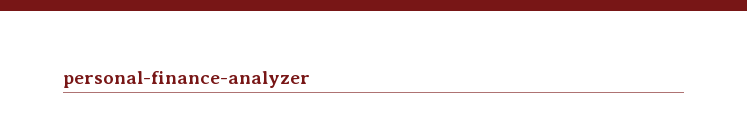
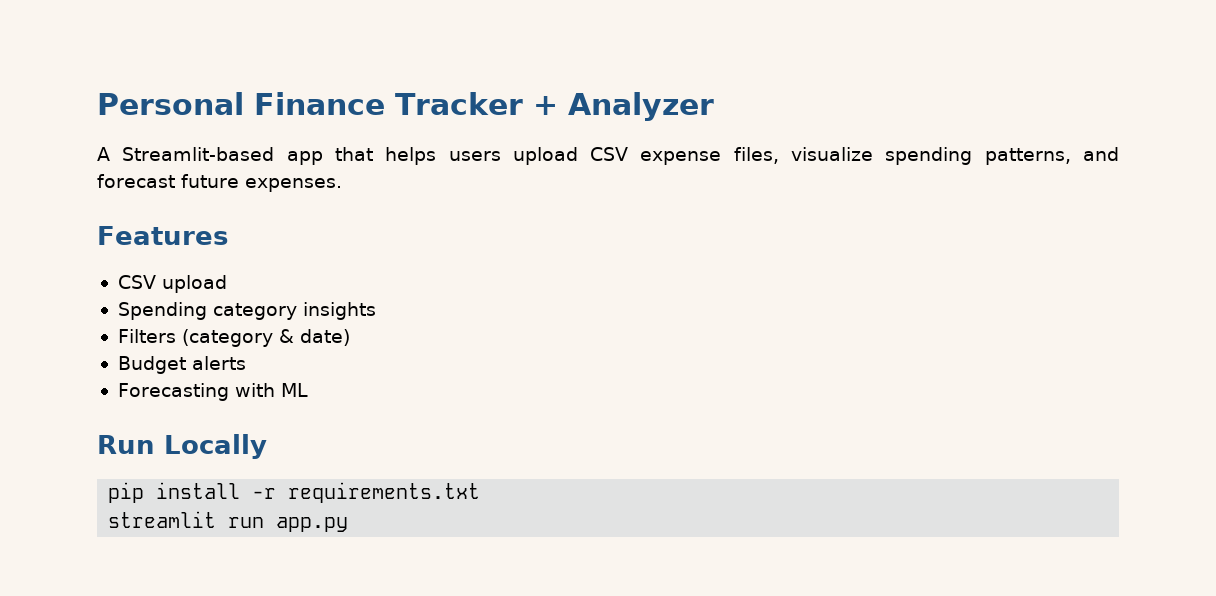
[63,71,310,88] personal-finance-analyzer -> [97,92,714,121] [97,147,1119,165] [97,174,342,192] [97,226,228,245] [117,275,227,293] [117,302,376,320] [117,329,350,347] [117,356,246,374] [117,383,308,401] [97,434,267,459] [108,482,481,503] [108,511,349,532] Personal Finance Tracker + Analyzer // A Streamlit-based app that helps users upload CSV expense files, visualize spending patterns, and forecast future expenses. // Features // CSV upload // Spending category insights // Filters (category & date) // Budget alerts // Forecasting with ML // Run Locally // pip install -r requirements.txt // streamlit run app.py

